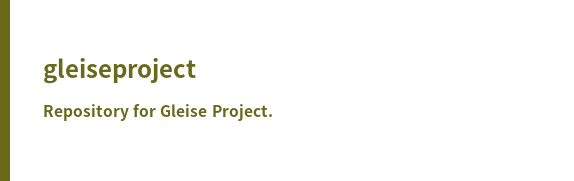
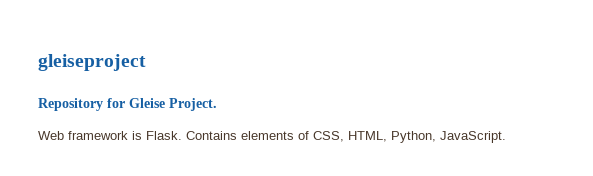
(273, 112) none -> [38,131,506,143] // Web framework is Flask. Contains elements of CSS, HTML, Python, JavaScript.

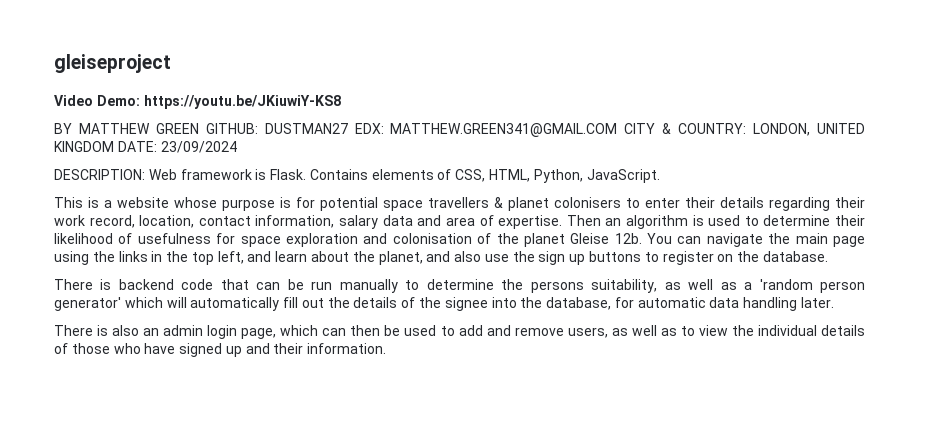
[38,98,217,111] Repository for Gleise Project. // -> [54,95,341,109] [54,123,865,137] [54,141,237,153] [54,169,145,180] Video Demo: https://youtu.be/JKiuwiY-KS8 // BY MATTHEW GREEN GITHUB: DUSTMAN27 EDX: MATTHEW.GREEN341@GMAIL.COM CITY & COUNTRY: LONDON, UNITED KINGDOM DATE: 23/09/2024 // DESCRIPTION:
(506, 137) none -> [54,197,865,211] [54,215,865,229] [54,233,866,247] [54,251,828,265] [54,279,866,293] [54,297,835,311] [54,325,865,339] [54,343,387,357] // This is a website whose purpose is for potential space travellers & planet colonisers to enter their details regarding their work record, location, contact information, salary data and area of expertise. Then an algorithm is used to determine their likelihood of usefulness for space exploration and colonisation of the planet Gleise 12b. You can navigate the main page using the links in the top left, and learn about the planet, and also use the sign up buttons to register on the database. // There is backend code that can be run manually to determine the persons suitability, as well as a 'random person generator' which will automatically fill out the details of the signee into the database, for automatic data handling later. // There is also an admin login page, which can then be used to add and remove users, as well as to view the individual details of those who have signed up and their information.

